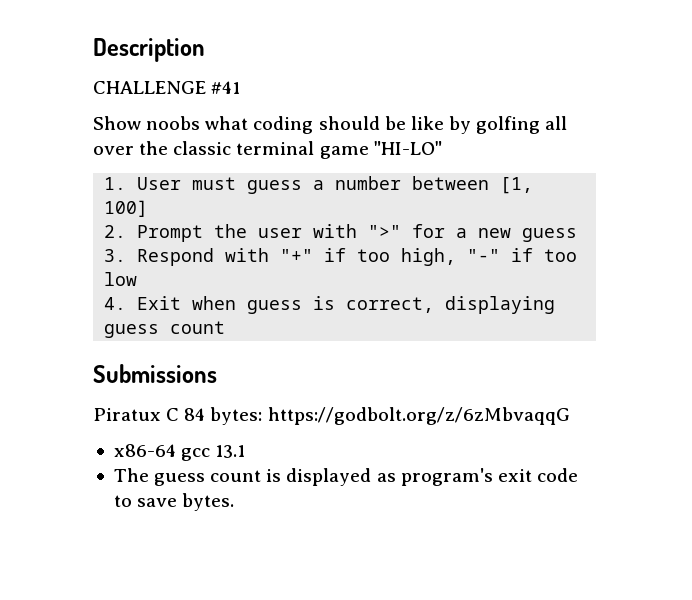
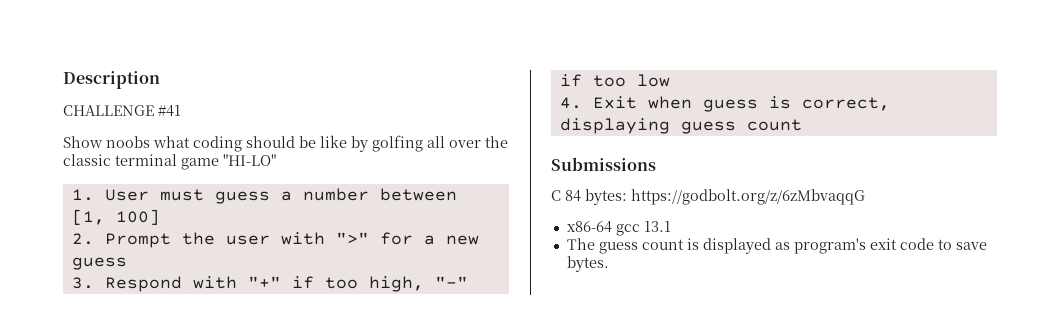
[93,408,161,421] Piratux -> (656, 164) none

